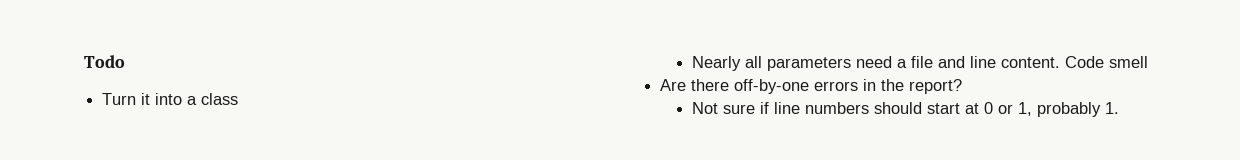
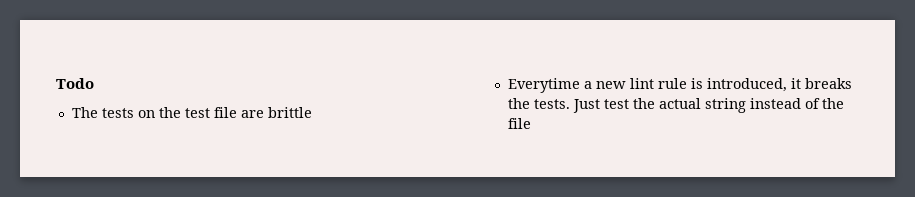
[102,93,239,105] [691,56,1148,71] [660,79,963,94] [691,102,1119,117] Turn it into a class // Nearly all parameters need a file and line content. Code smell // Are there off-by-one errors in the report? // Not sure if line numbers should start at 0 or 1, probably 1. -> [71,107,312,118] [507,78,852,93] [507,98,844,113] [507,118,531,129] The tests on the test file are brittle // Everytime a new lint rule is introduced, it breaks the tests. Just test the actual string instead of the file

